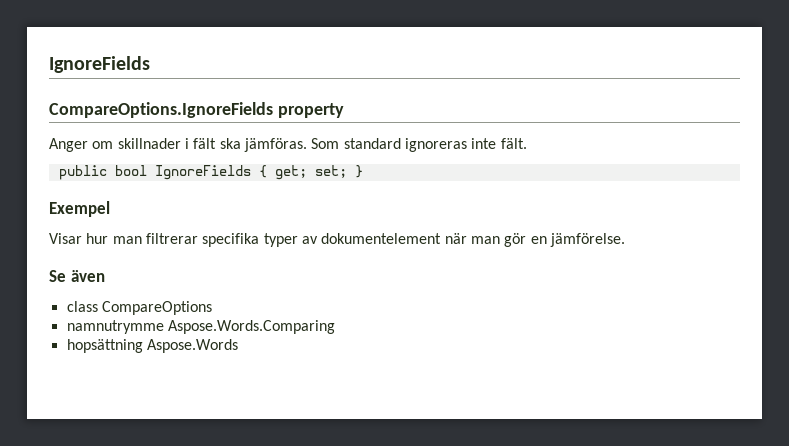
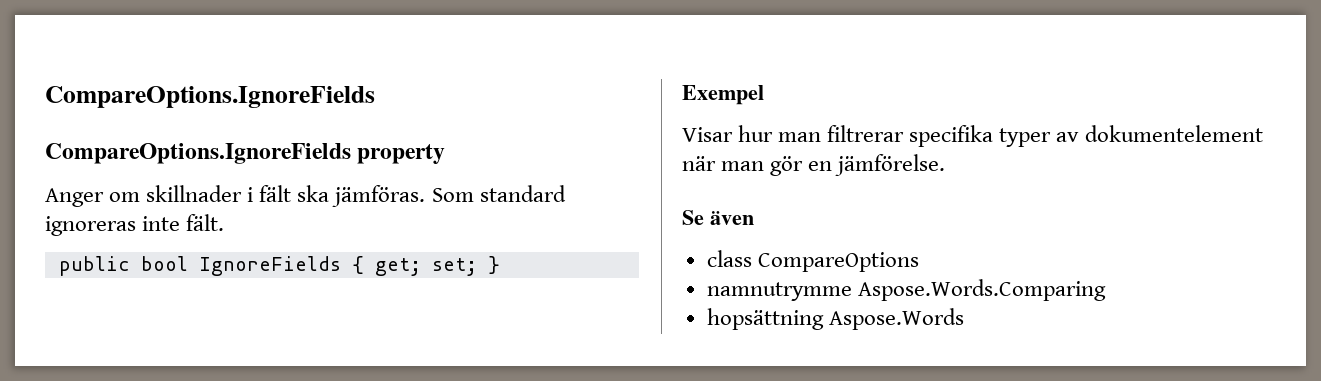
[49,56,150,73] IgnoreFields -> [45,86,375,108] CompareOptions.IgnoreFields

